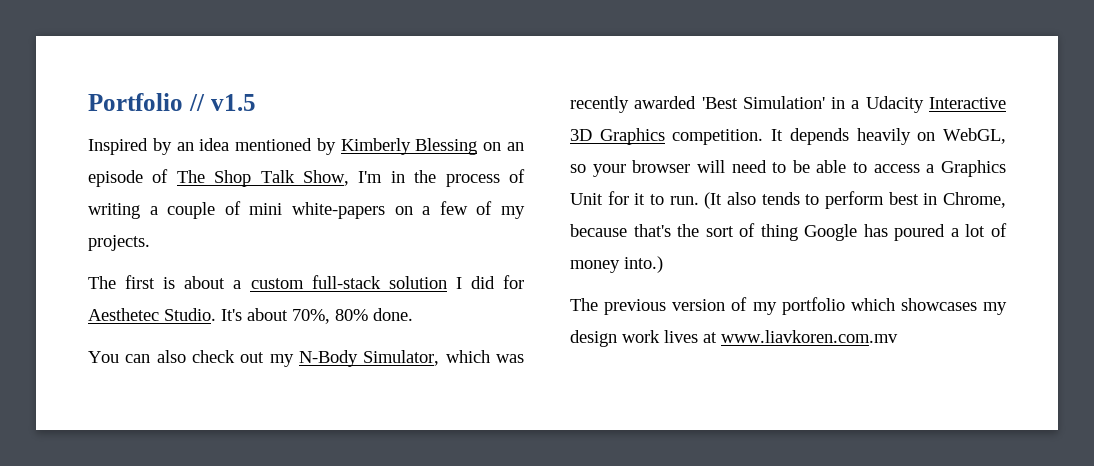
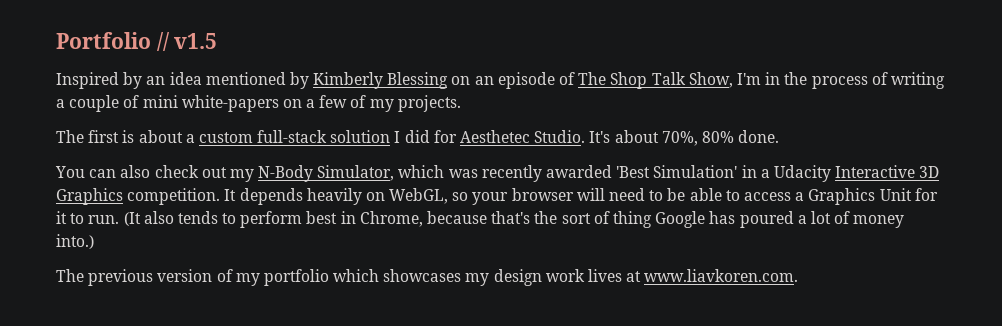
[721,330,898,343] www.liavkoren.com.mv -> [644,269,799,282] www.liavkoren.com.

